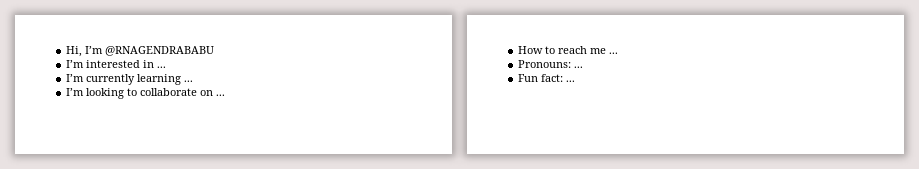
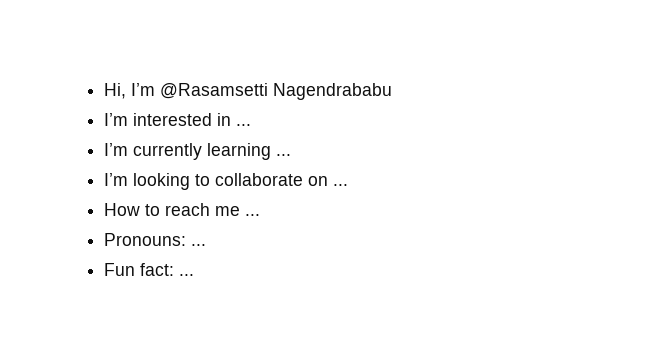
[105,46,215,56] @RNAGENDRABABU -> [160,83,393,100] @Rasamsetti Nagendrababu

